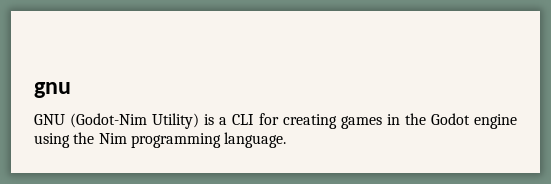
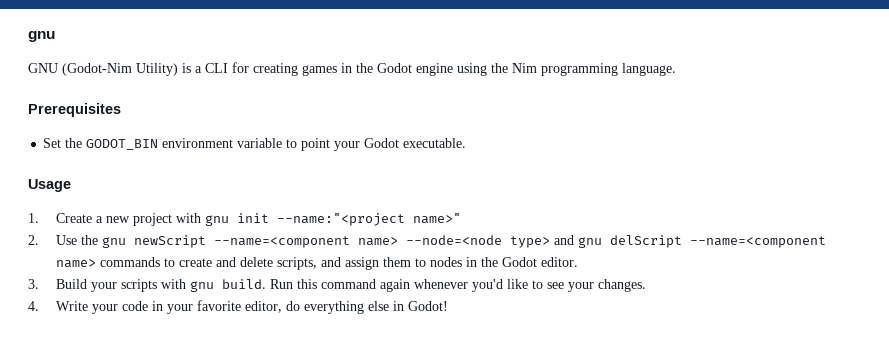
(287, 140) none -> [28,103,121,117] [43,138,467,151] [28,179,71,192] [28,213,461,226] [28,235,826,248] [55,257,578,270] [28,279,646,292] [28,300,448,314] // Prerequisites // Set the GODOT_BIN environment variable to point your Godot executable. // Usage // 1. Create a new project with gnu init --name:"<project name>" // 2. Use the gnu newScript --name=<component name> --node=<node type> and gnu delScript --name=<component name> commands to create and delete scripts, and assign them to nodes in the Godot editor. // 3. Build your scripts with gnu build. Run this command again whenever you'd like to see your changes. // 4. Write your code in your favorite editor, do everything else in Godot!

